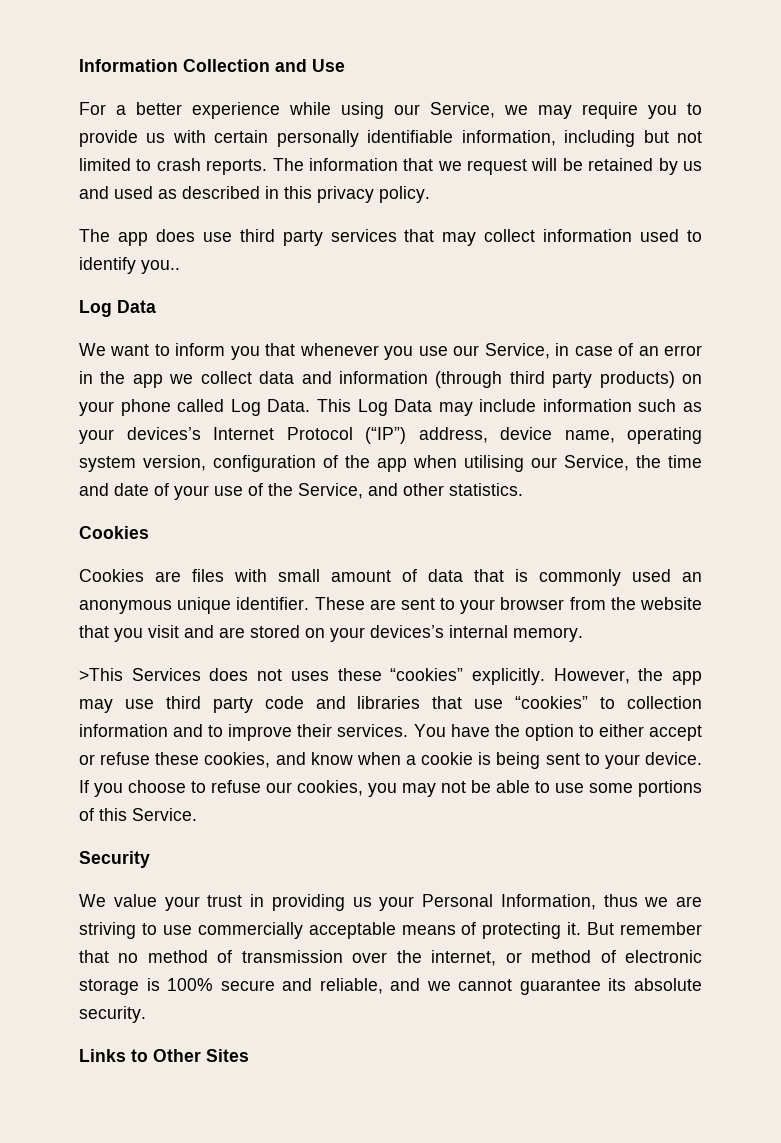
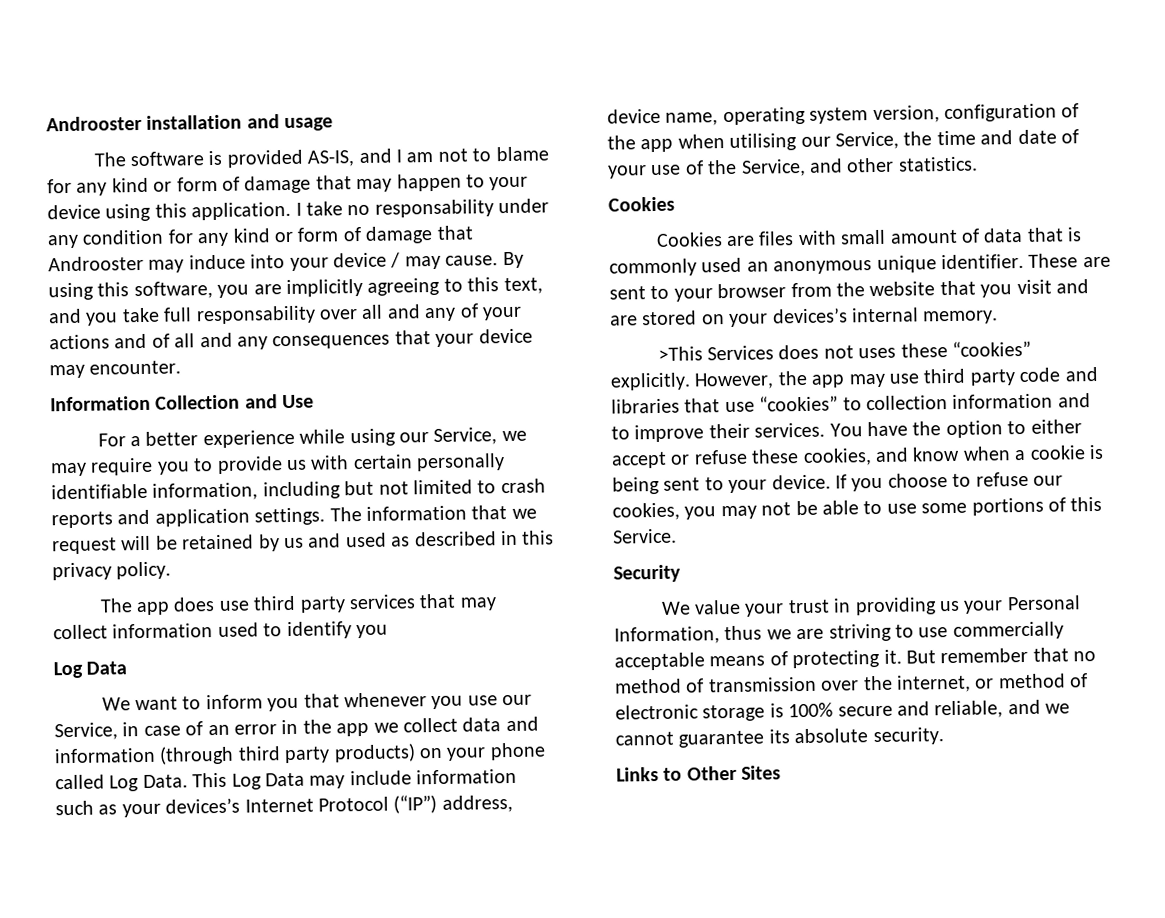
(79, 65) none -> [46,114,334,132] [93,146,549,168] [47,173,529,196] [47,198,550,222] [47,225,474,249] [48,251,524,273] [48,277,543,301] [48,303,522,326] [49,328,533,350] [49,360,182,379] Androoster installation and usage // The software is provided AS-IS, and I am not to blame for any kind or form of damage that may happen to your device using this application. I take no responsability under any condition for any kind or form of damage that Androoster may induce into your device / may cause. By using this software, you are implicitly agreeing to this text, and you take full responsability over all and any of your actions and of all and any consequences that your device may encounter. //
[206,159,268,175] reports. -> [51,507,326,529] reports and application settings.
[141,260,180,274] you.. -> [356,624,388,639] you

